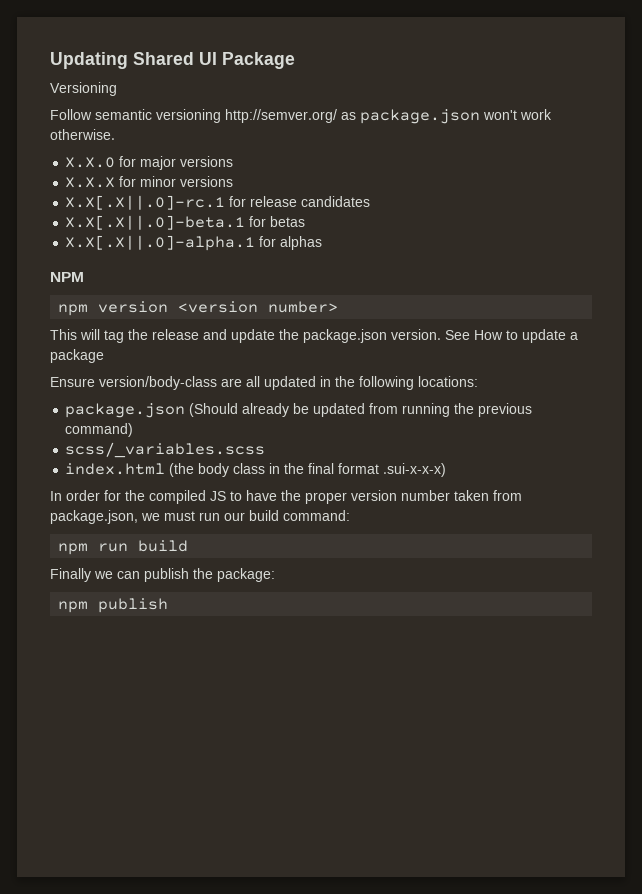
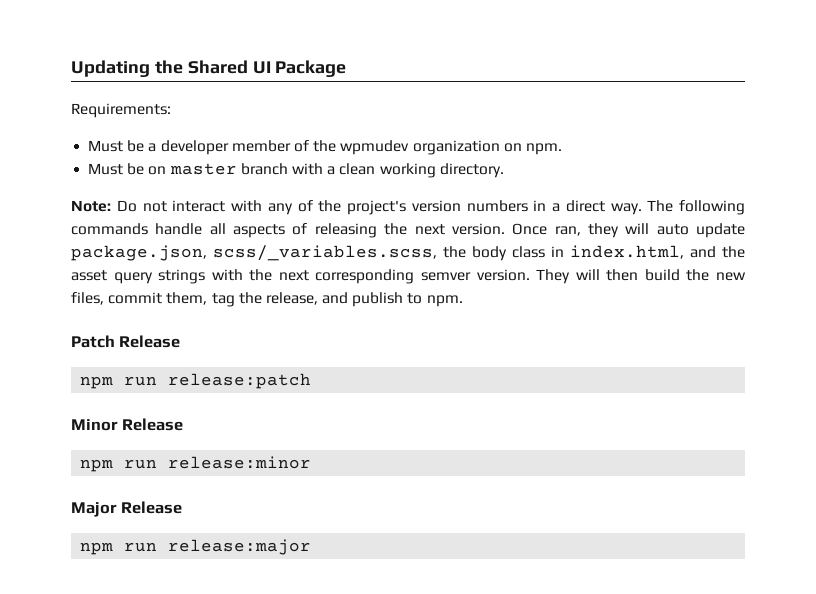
(128, 60) none -> [154,60,183,74] the
[50,82,117,96] [50,109,552,124] [50,129,115,140] [65,156,234,170] [65,176,234,188] [65,195,371,210] [65,215,306,230] [65,235,323,251] [50,272,84,282] [58,301,339,316] [50,329,578,343] [50,349,104,363] [50,376,478,390] [65,403,533,418] [65,423,134,437] [65,442,266,458] [65,463,447,477] [50,490,522,504] [50,510,350,524] [58,540,189,555] [50,568,275,582] [58,598,169,613] Versioning // Follow semantic versioning http://semver.org/ as package.json won't work otherwise. // X.X.0 for major versions // X.X.X for minor versions // X.X[.X||.0]-rc.1 for release candidates // X.X[.X||.0]-beta.1 for betas // X.X[.X||.0]-alpha.1 for alphas // NPM // npm version <version number> // This will tag the release and update the package.json version. See How to update a package // Ensure version/body-class are all updated in the following locations: // package.json (Should already be updated from running the previous command) // scss/_variables.scss // index.html (the body class in the final format .sui-x-x-x) // In order for the compiled JS to have the proper version number taken from package.json, we must run our build command: // npm run build // Finally we can publish the package: // npm publish -> [71,103,171,118] [88,140,562,155] [88,163,504,178] [71,200,745,215] [71,223,745,238] [71,245,745,261] [71,269,746,284] [71,292,463,307] [71,335,181,348] [80,373,312,389] [71,418,184,431] [80,456,312,472] [71,501,183,517] [80,539,312,555] Requirements: // Must be a developer member of the wpmudev organization on npm. // Must be on master branch with a clean working directory. // Note: Do not interact with any of the project's version numbers in a direct way. The following commands handle all aspects of releasing the next version. Once ran, they will auto update package.json, scss/_variables.scss, the body class in index.html, and the asset query strings with the next corresponding semver version. They will then build the new files, commit them, tag the release, and publish to npm. // Patch Release // npm run release:patch // Minor Release // npm run release:minor // Major Release // npm run release:major

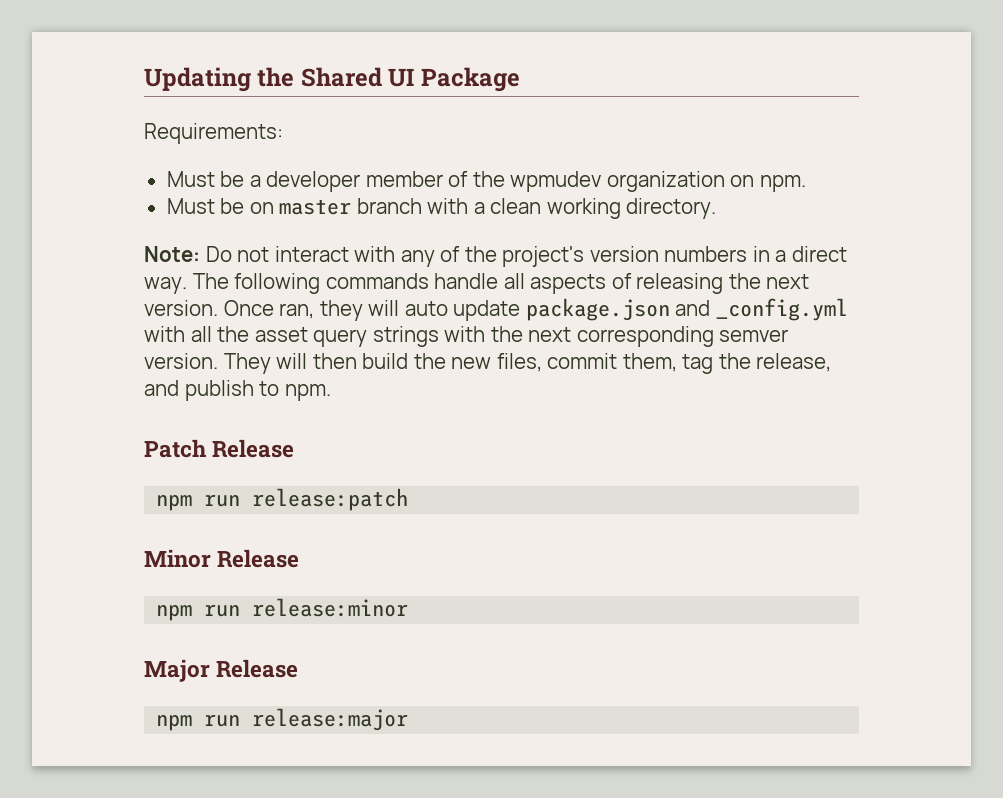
[71,245,716,261] package.json, scss/_variables.scss, the body class in index.html, and -> [525,298,848,321] [144,326,212,342] package.json and _config.yml with all

